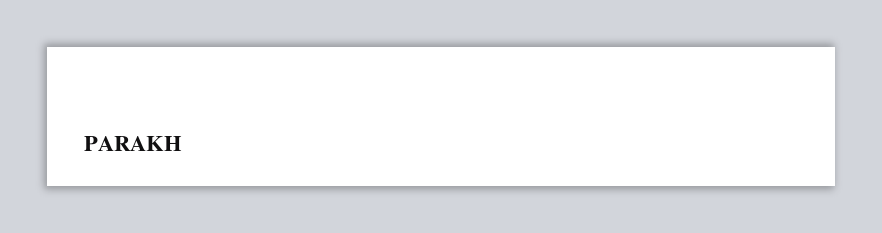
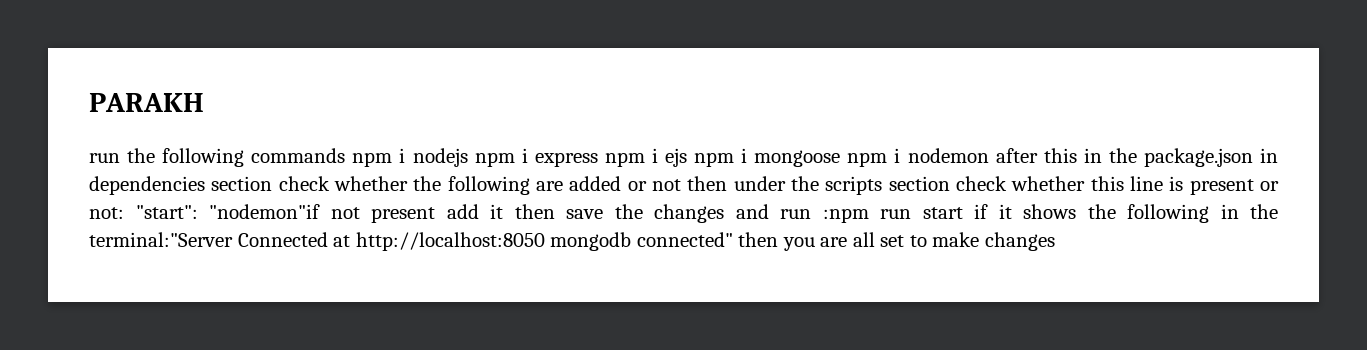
(182, 143) none -> [89,148,1279,167] [89,176,1279,195] [89,204,1278,223] [89,232,1055,251] // run the following commands npm i nodejs npm i express npm i ejs npm i mongoose npm i nodemon after this in the package.json in dependencies section check whether the following are added or not then under the scripts section check whether this line is present or not: "start": "nodemon"if not present add it then save the changes and run :npm run start if it shows the following in the terminal:"Server Connected at http://localhost:8050 mongodb connected" then you are all set to make changes

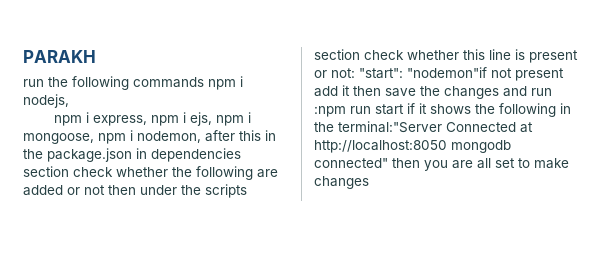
[412,148,989,167] nodejs npm i express npm i ejs npm i mongoose npm i nodemon -> [23,94,69,108] [53,112,251,126] [23,130,201,144] nodejs, // npm i express, npm i ejs, npm i mongoose, npm i nodemon,

